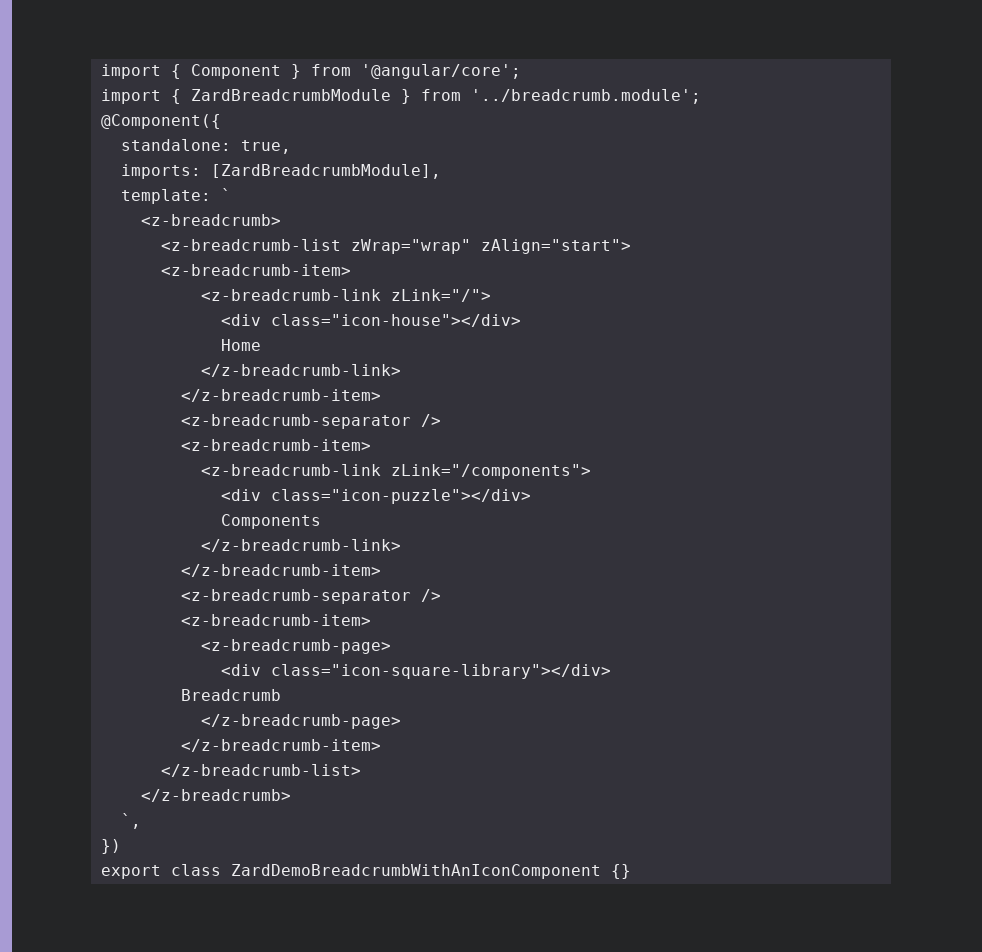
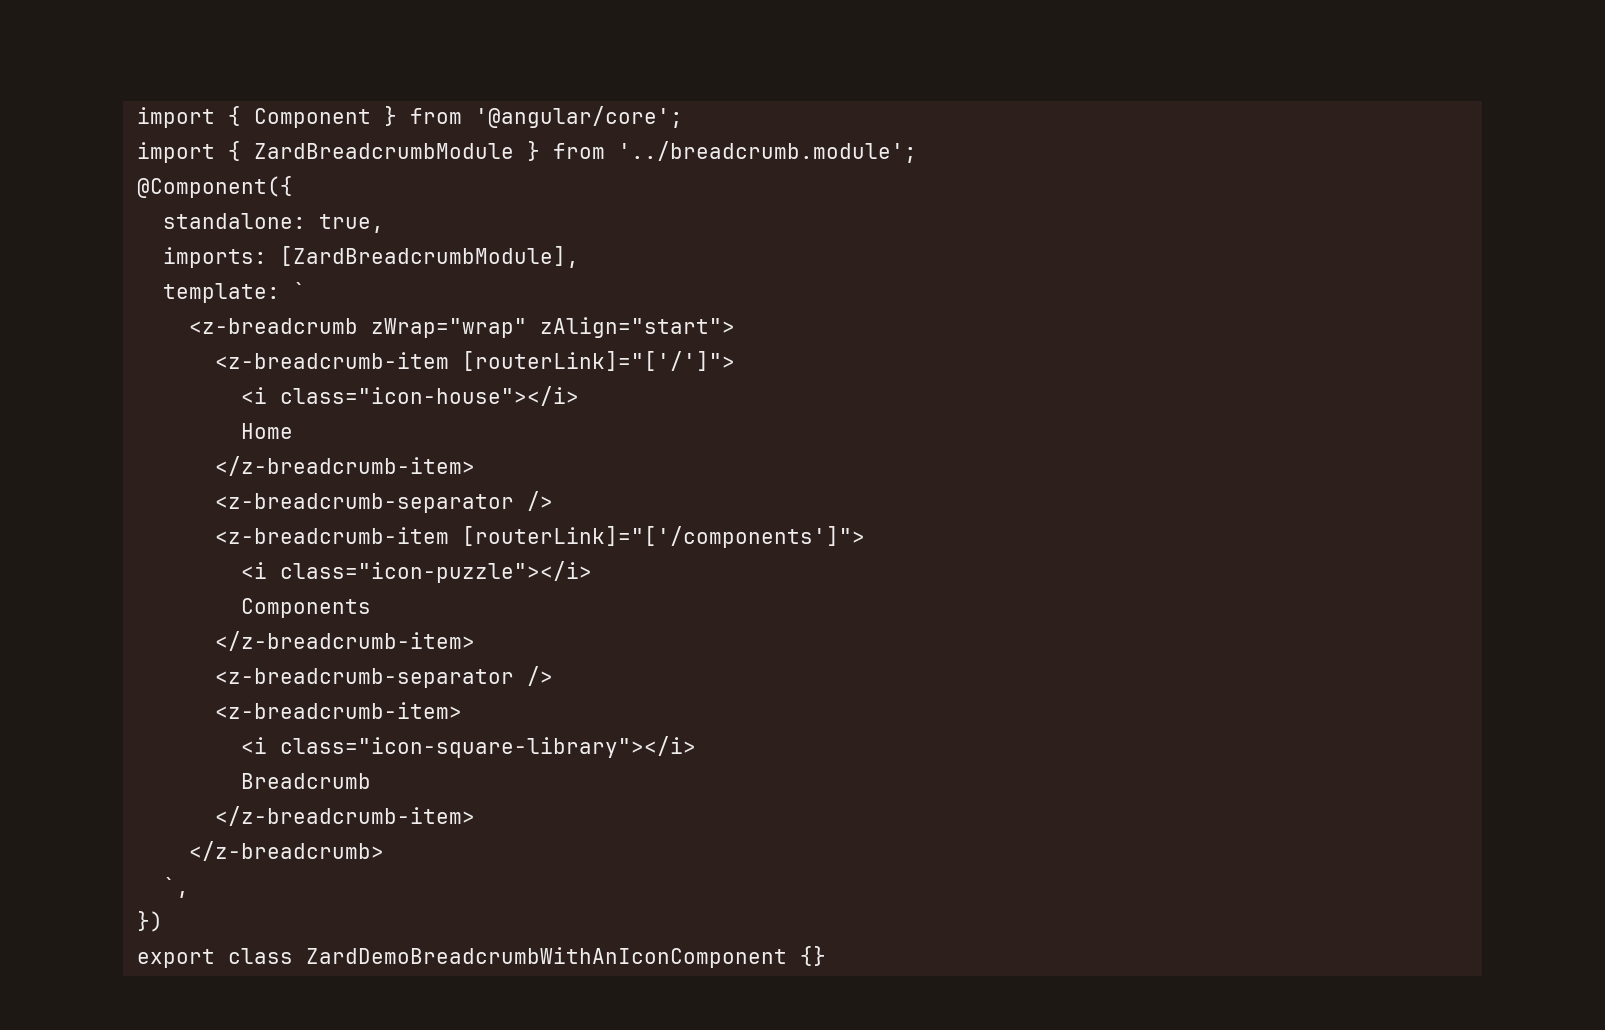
[141,214,282,226] [161,239,342,251] <z-breadcrumb> // <z-breadcrumb-list -> [188,318,358,334] <z-breadcrumb
[161,264,352,276] [201,289,492,302] [221,314,522,327] [221,339,262,351] [201,364,402,377] [181,389,382,402] [181,414,442,429] [181,439,372,451] [201,464,592,479] [221,489,532,504] [221,514,322,529] [201,539,402,552] [181,564,382,577] [181,589,442,604] [181,614,372,626] [201,639,392,654] [221,664,612,679] <z-breadcrumb-item> // <z-breadcrumb-link zLink="/"> // <div class="icon-house"></div> // Home // </z-breadcrumb-link> // </z-breadcrumb-item> // <z-breadcrumb-separator /> // <z-breadcrumb-item> // <z-breadcrumb-link zLink="/components"> // <div class="icon-puzzle"></div> // Components // </z-breadcrumb-link> // </z-breadcrumb-item> // <z-breadcrumb-separator /> // <z-breadcrumb-item> // <z-breadcrumb-page> // <div class="icon-square-library"></div> -> [214,351,735,371] [240,386,579,406] [240,423,293,439] [214,456,475,476] [214,491,553,513] [214,526,865,548] [240,561,592,583] [240,598,371,618] [214,631,475,651] [214,666,553,688] [214,702,462,719] [240,736,696,758] <z-breadcrumb-item [routerLink]="['/']"> // <i class="icon-house"></i> // Home // </z-breadcrumb-item> // <z-breadcrumb-separator /> // <z-breadcrumb-item [routerLink]="['/components']"> // <i class="icon-puzzle"></i> // Components // </z-breadcrumb-item> // <z-breadcrumb-separator /> // <z-breadcrumb-item> // <i class="icon-square-library"></i>
[201,714,402,729] [181,739,382,752] [161,764,362,777] // </z-breadcrumb-page> // </z-breadcrumb-item> // </z-breadcrumb-list> -> [214,806,475,826] // </z-breadcrumb-item>

